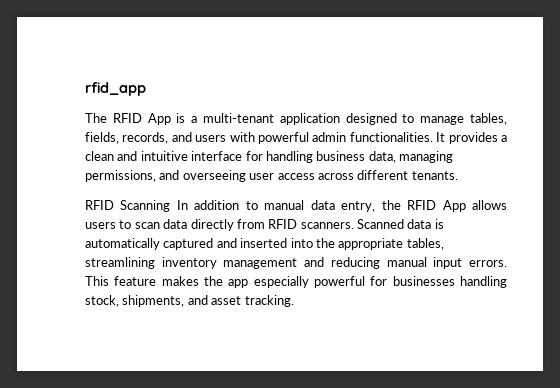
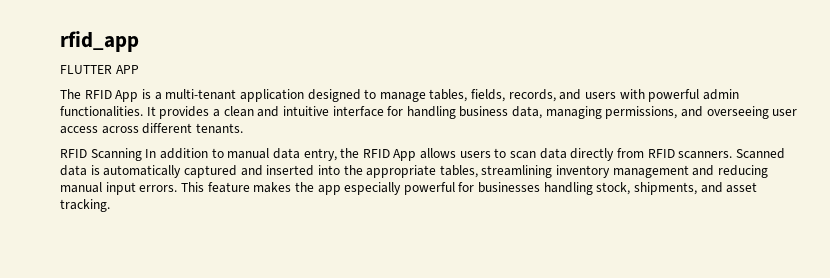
(146, 89) none -> [60,65,139,74] // FLUTTER APP

